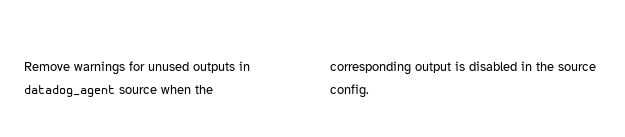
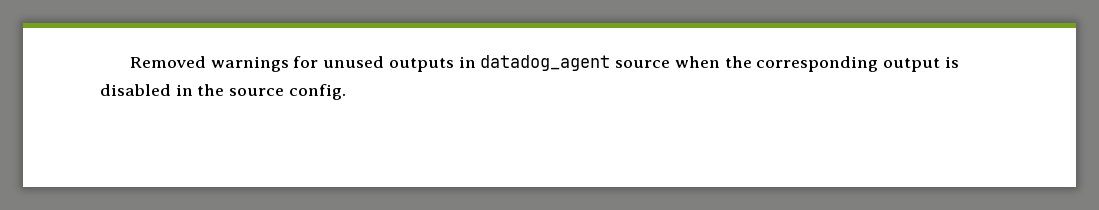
[24,62,70,71] Remove -> [130,56,207,68] Removed

